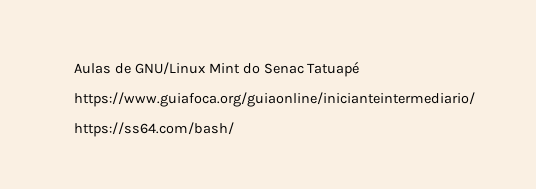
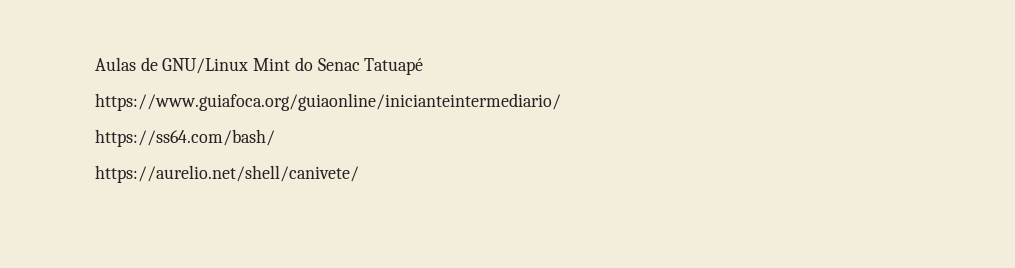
(234, 129) none -> [95,165,359,183] // https://aurelio.net/shell/canivete/

